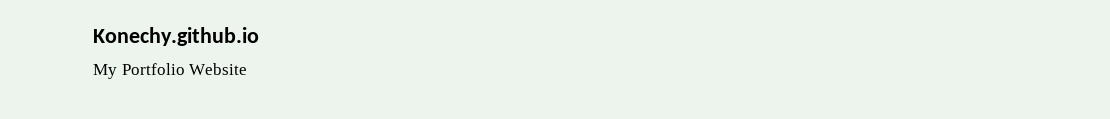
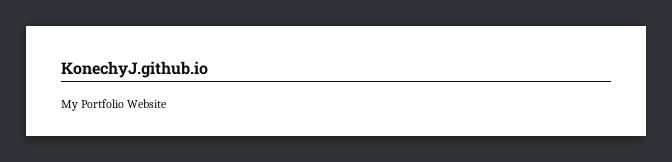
[93,27,259,46] Konechy.github.io -> [61,61,208,78] KonechyJ.github.io

